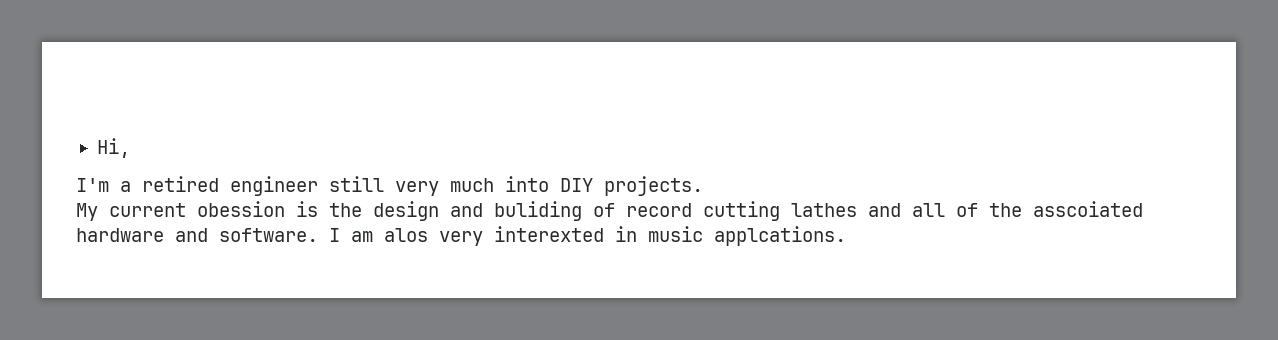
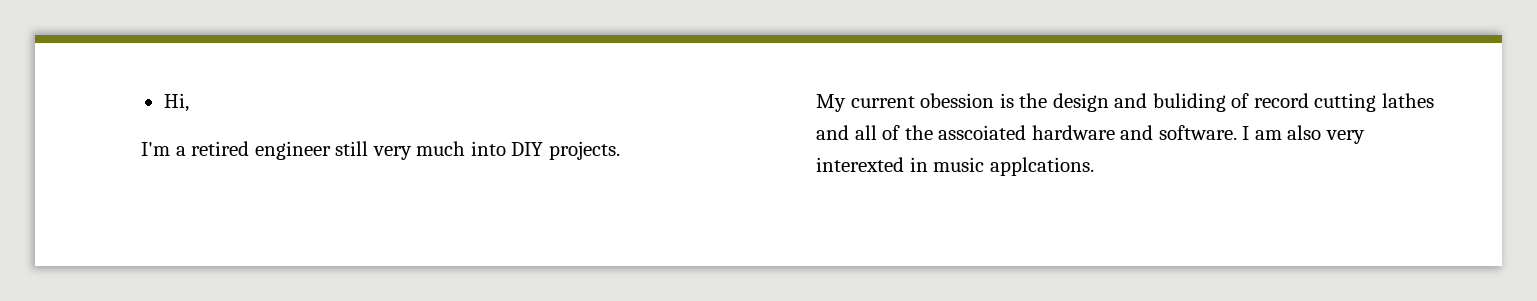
[384,228,428,242] alos -> [1287,125,1322,140] also

